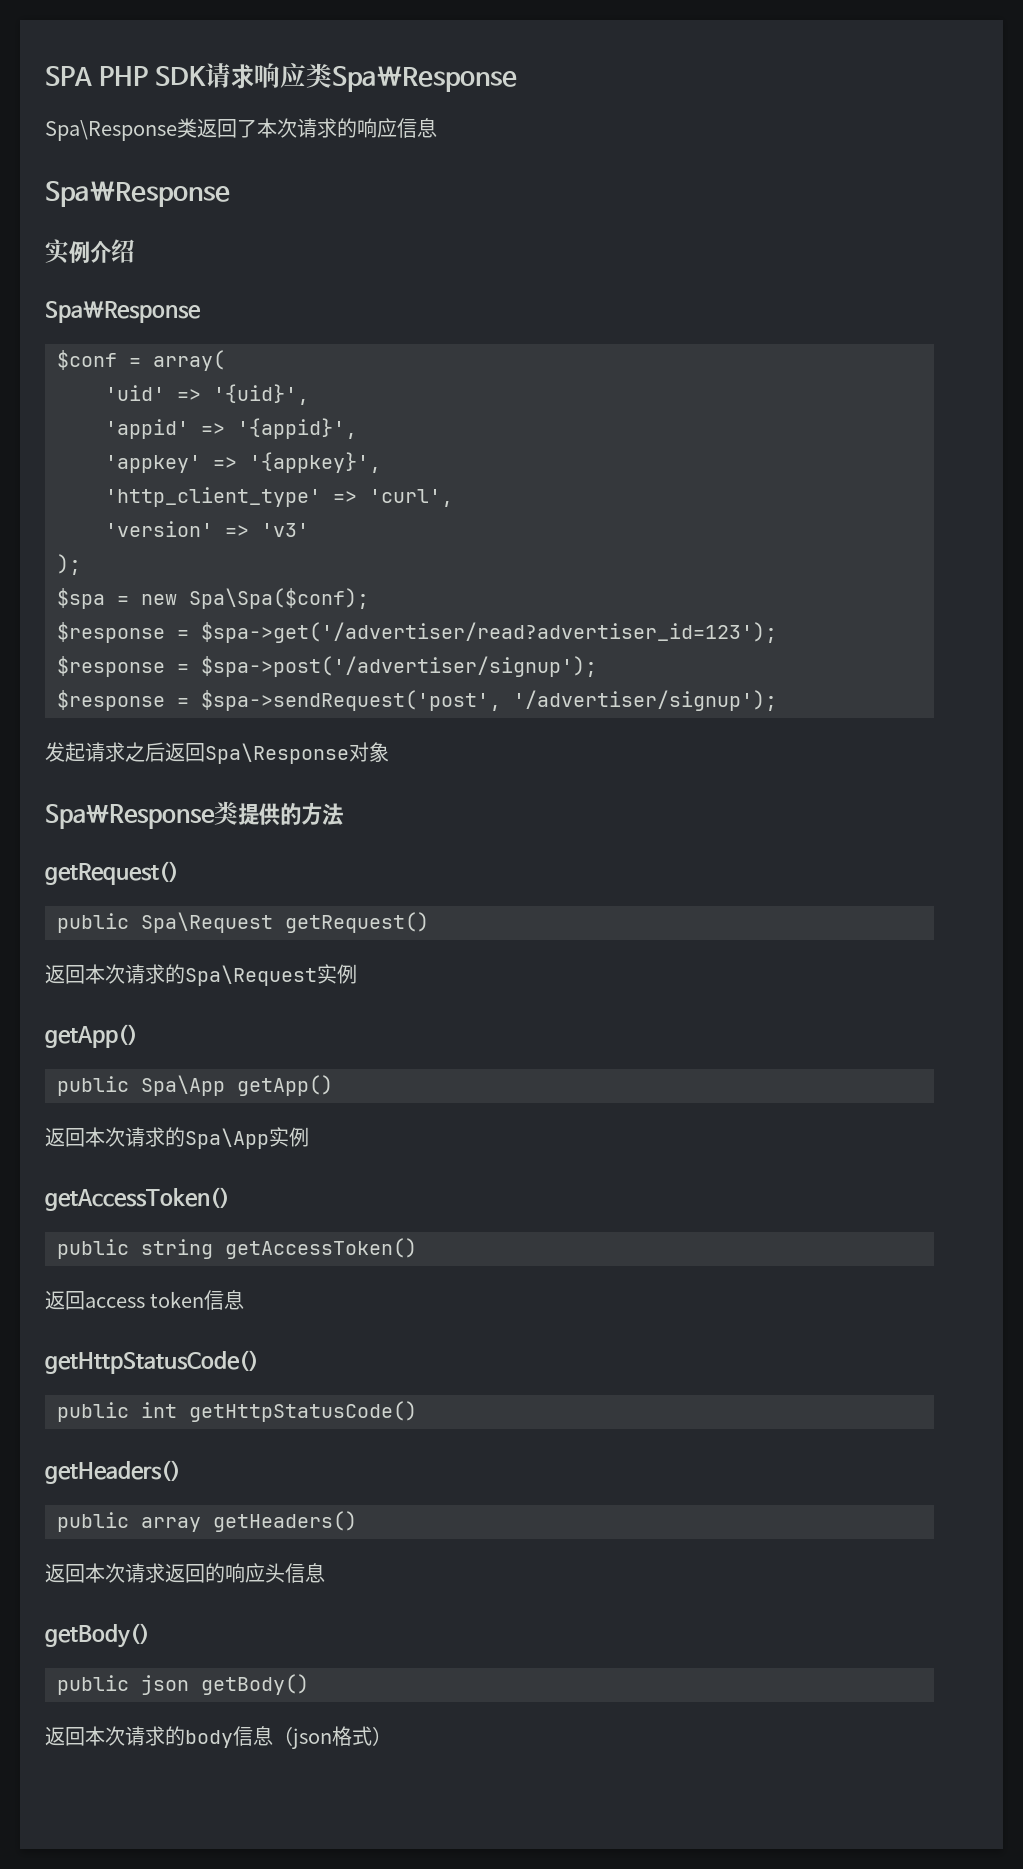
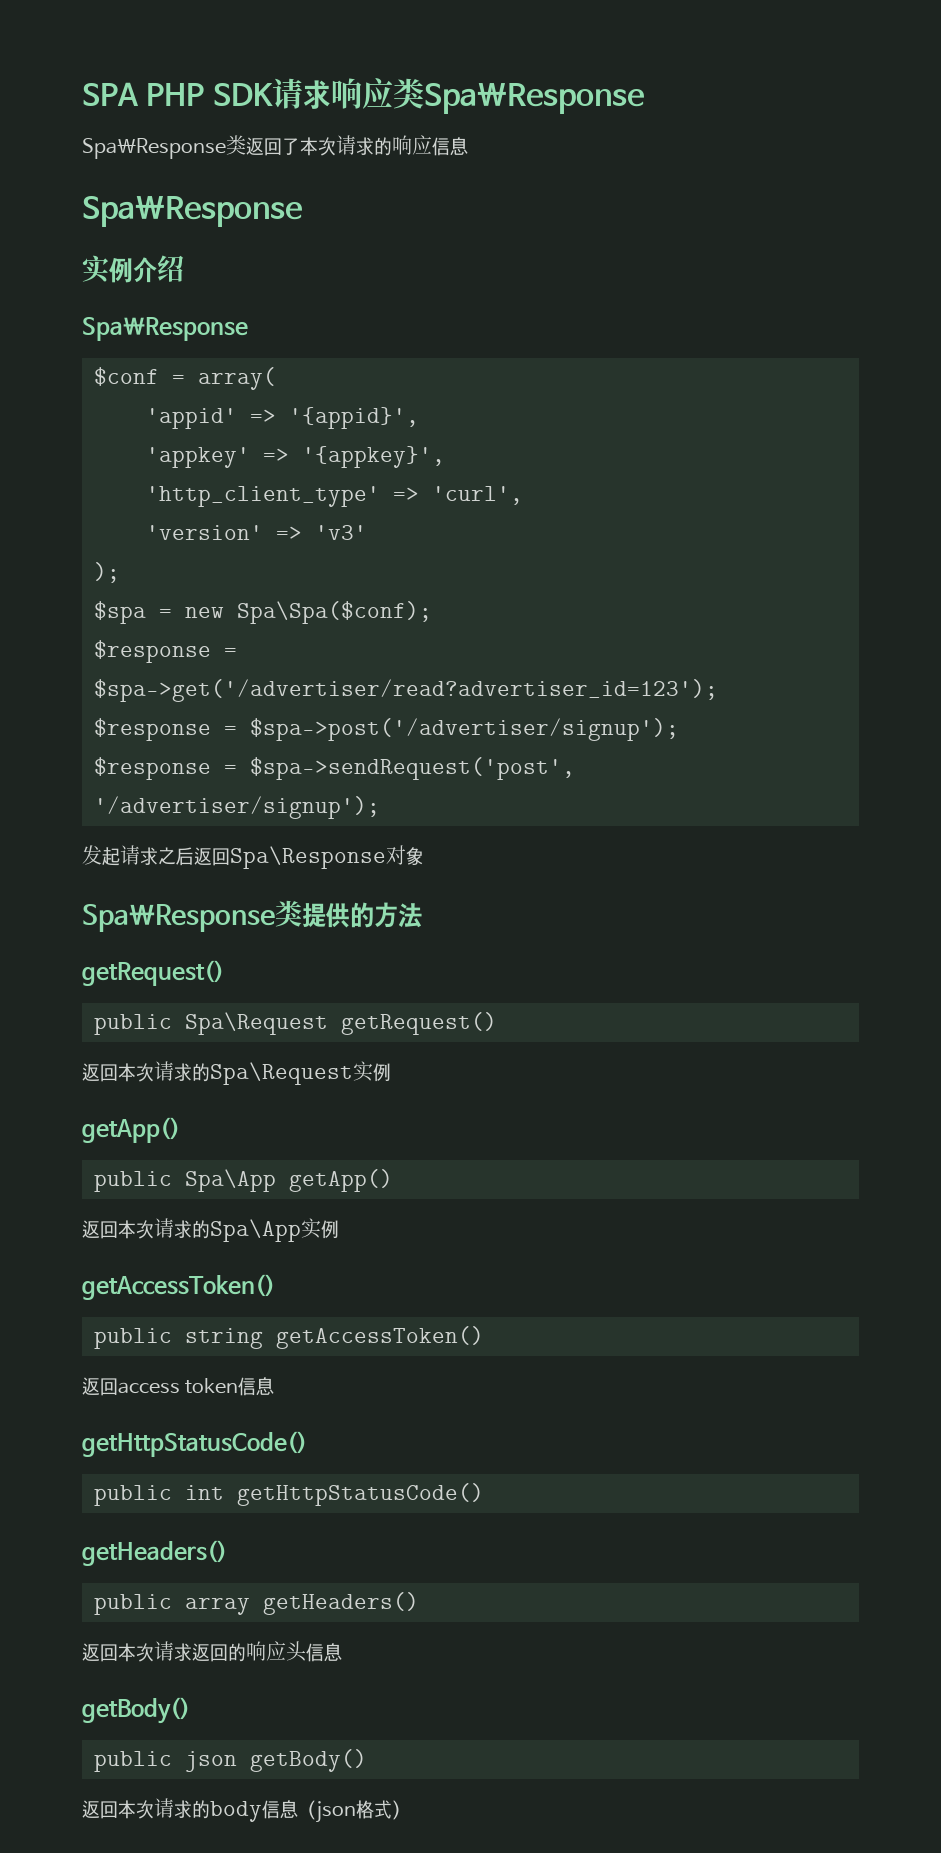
[105,384,309,405] // 'uid' => '{uid}', -> (276, 378) none

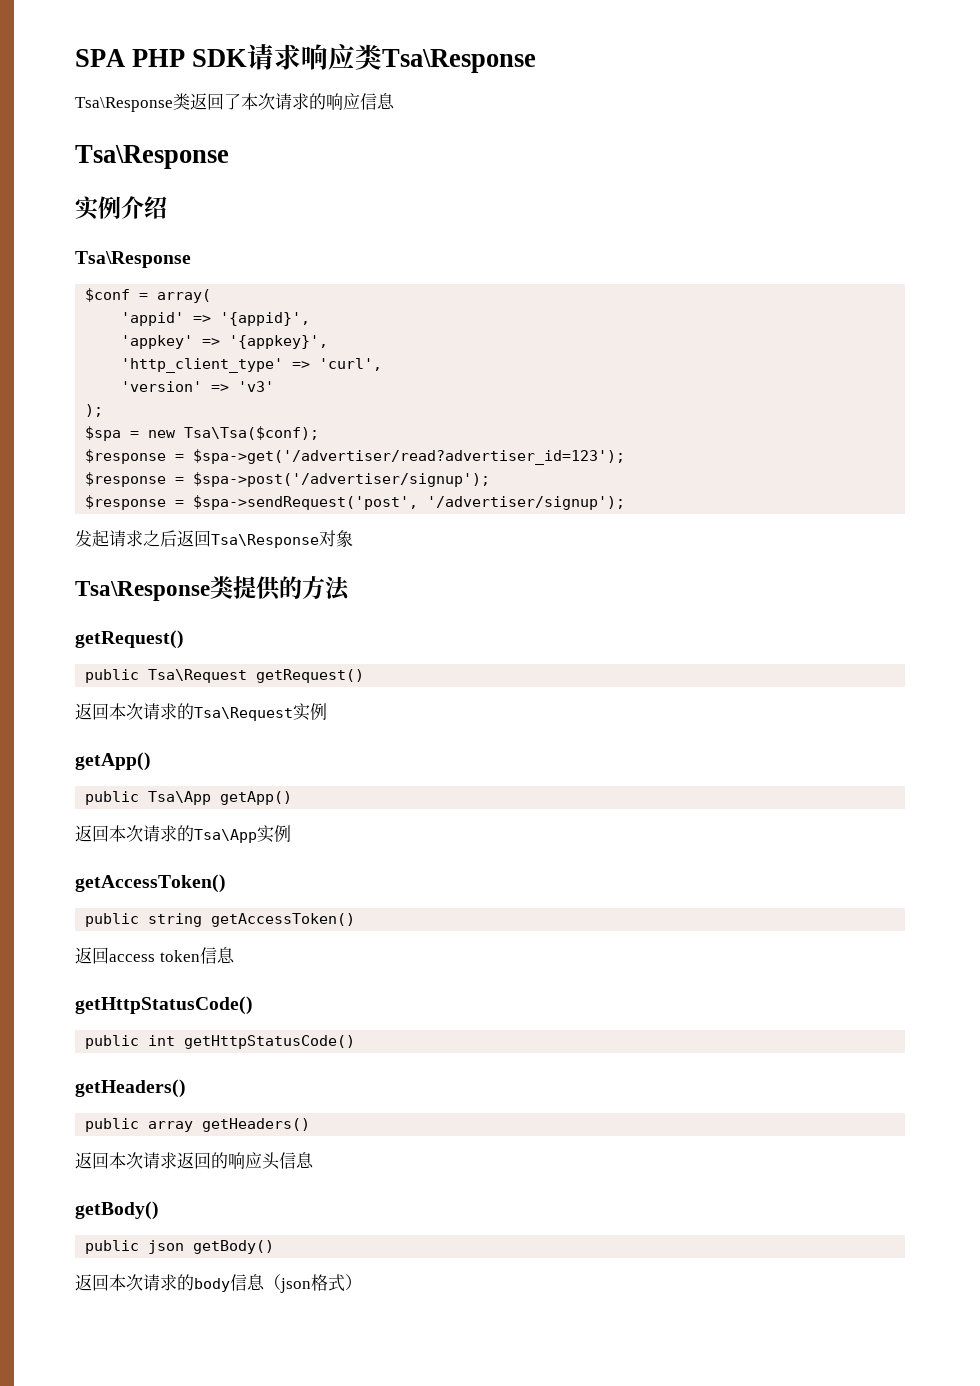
[423,83,644,114] [82,138,226,159] Spa\Response // Spa\Response -> [382,49,537,73] [75,97,173,112] Tsa\Response // Tsa\Response
[82,196,302,227] Spa\Response -> [75,145,229,169] Tsa\Response
[82,317,248,341] Spa\Response -> [75,251,191,268] Tsa\Response
[237,601,432,624] Spa\Spa($conf); -> [184,426,320,440] Tsa\Tsa($conf);
[230,846,386,869] Spa\Response -> [211,534,319,548] Tsa\Response
[82,904,275,932] Spa\Response -> [75,581,210,601] Tsa\Response
[185,1012,328,1035] Spa\Request -> [148,669,248,683] Tsa\Request
[210,1062,353,1085] Spa\Request -> [194,707,293,721] Tsa\Request
[185,1169,276,1192] Spa\App -> [148,791,212,805] Tsa\App
[210,1219,301,1242] Spa\App -> [194,829,257,843] Tsa\App

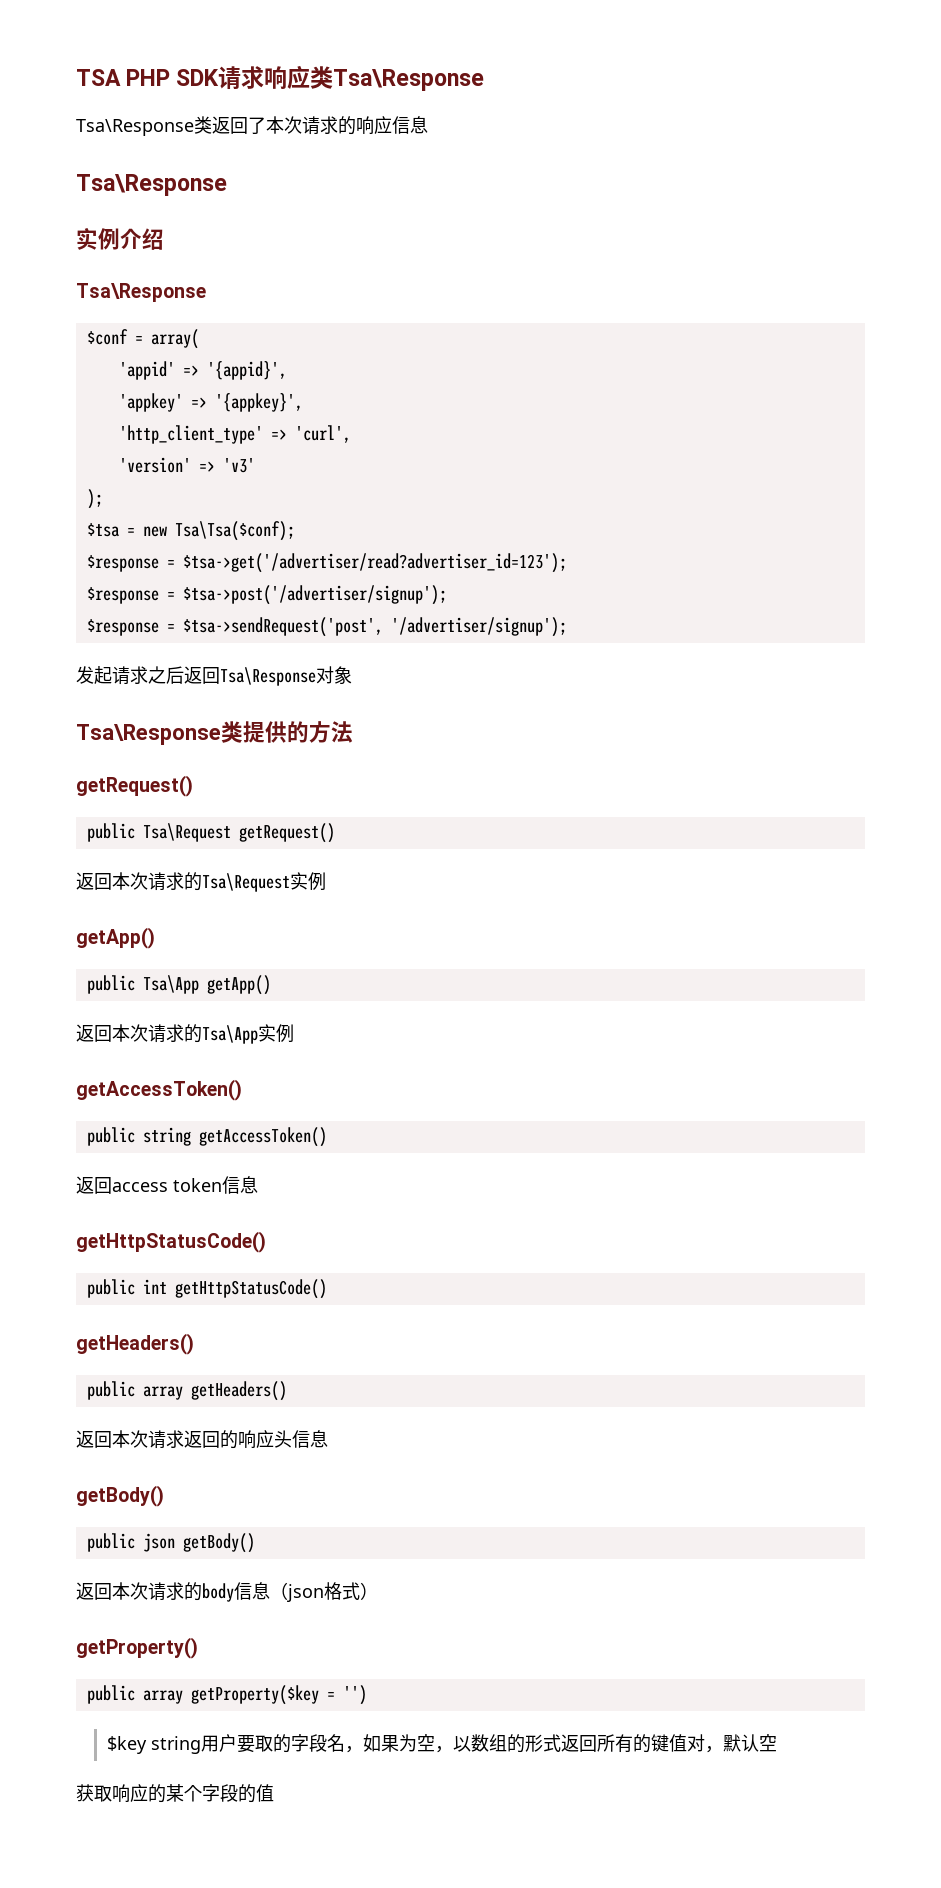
[75,49,125,67] SPA -> [76,69,121,86] TSA
[85,426,122,441] $spa -> [86,523,119,537] $tsa
[193,449,626,465] [85,472,491,487] [85,495,419,510] $spa->get('/advertiser/read?advertiser_id=123'); // $response = $spa->post('/advertiser/signup'); // $response = $spa->sendRequest('post', -> [182,553,567,573] [86,585,447,605] [86,617,383,637] $tsa->get('/advertiser/read?advertiser_id=123'); // $response = $tsa->post('/advertiser/signup'); // $response = $tsa->sendRequest('post',
(362, 1282) none -> [76,1637,198,1659] [86,1685,367,1705] [106,1734,777,1754] [76,1784,274,1803] // getProperty() // public array getProperty($key = '') // $key string用户要取的字段名，如果为空，以数组的形式返回所有的键值对，默认空 // 获取响应的某个字段的值

